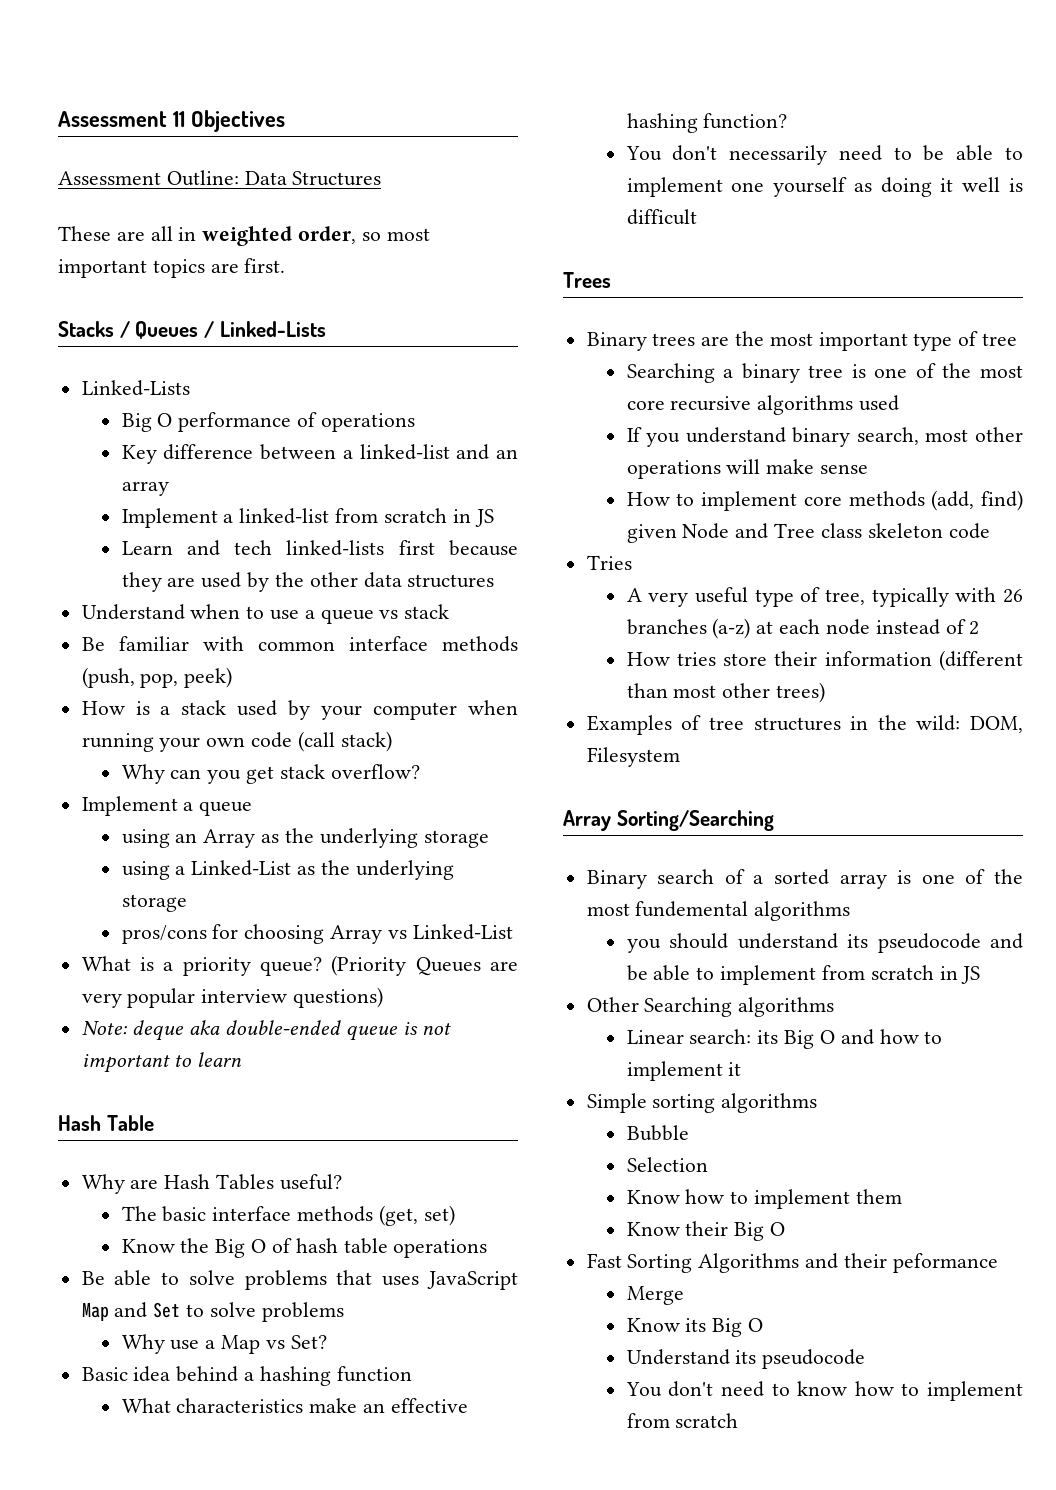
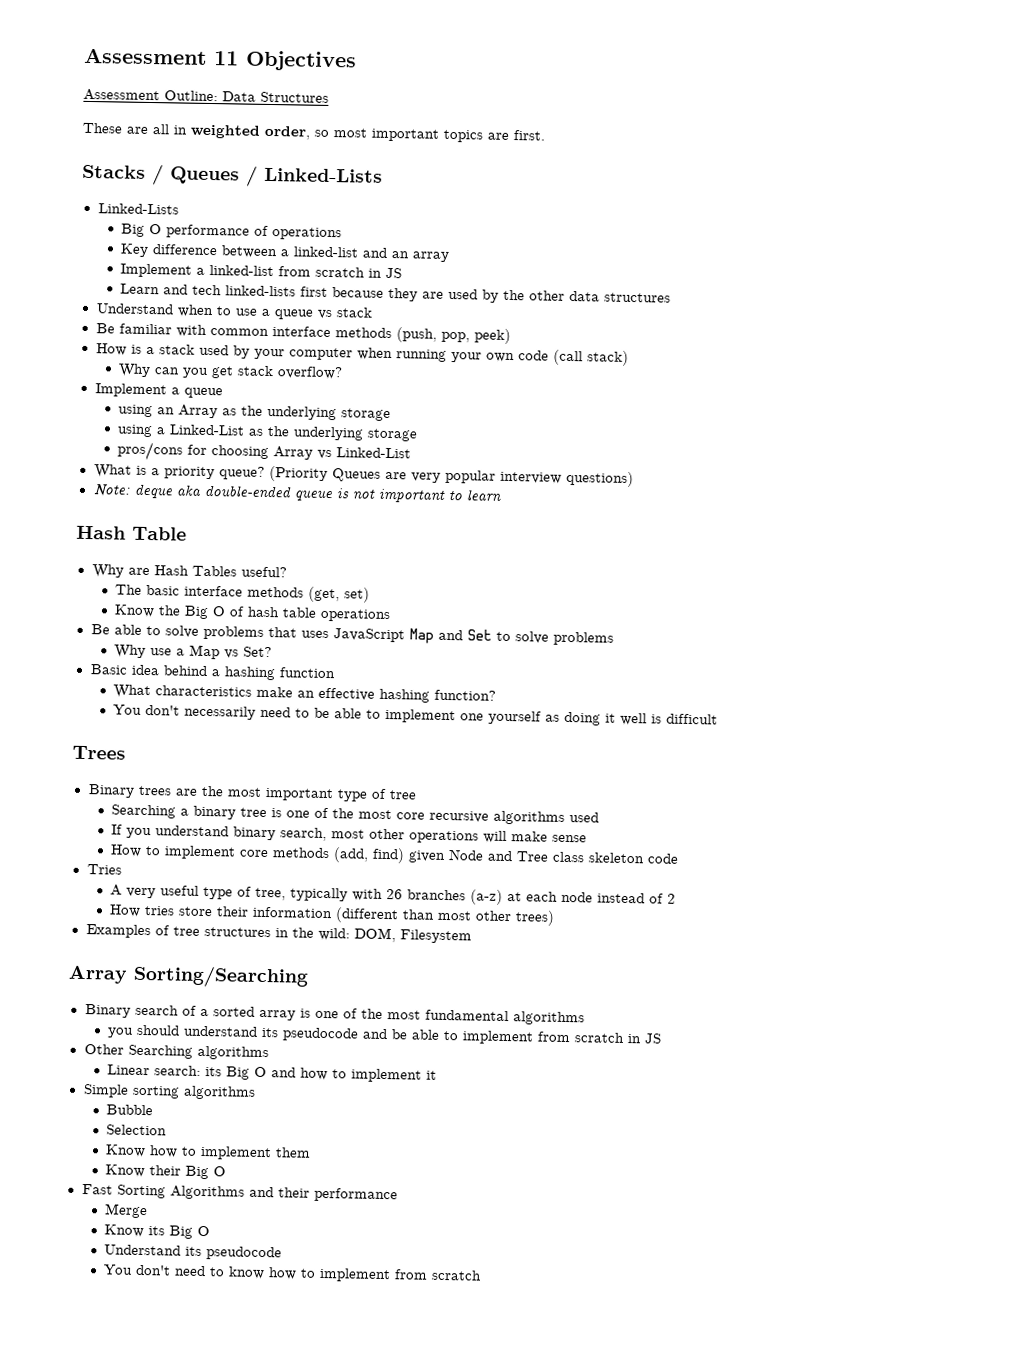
[635,901,749,917] fundemental -> [424,1009,509,1022] fundamental
[892,1253,998,1273] peformance -> [313,1187,398,1203] performance

